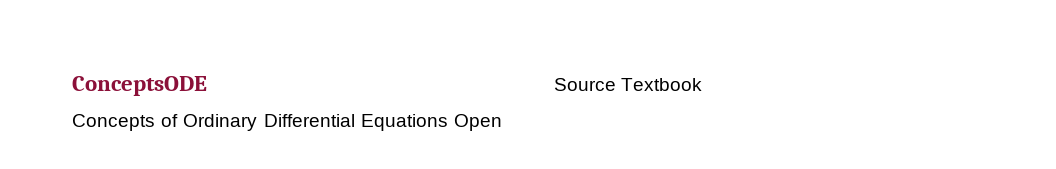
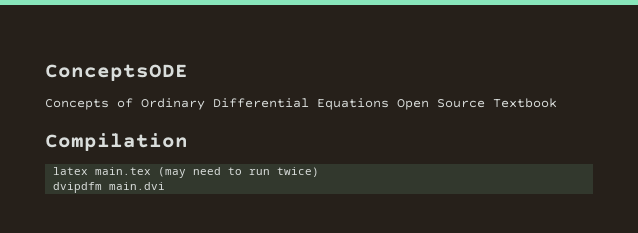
(703, 84) none -> [45,133,188,151] [53,167,320,178] [53,182,166,193] // Compilation // latex main.tex (may need to run twice) // dvipdfm main.dvi

